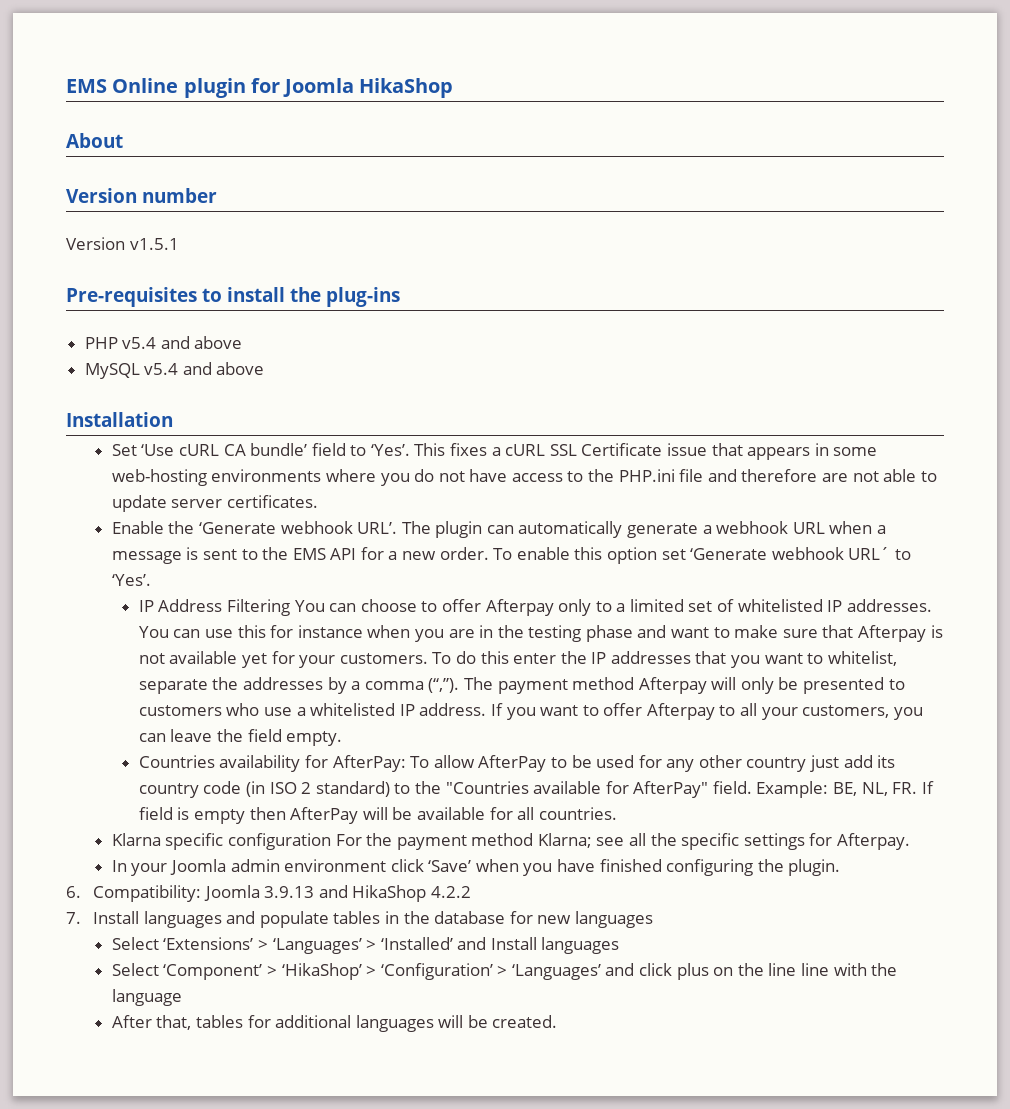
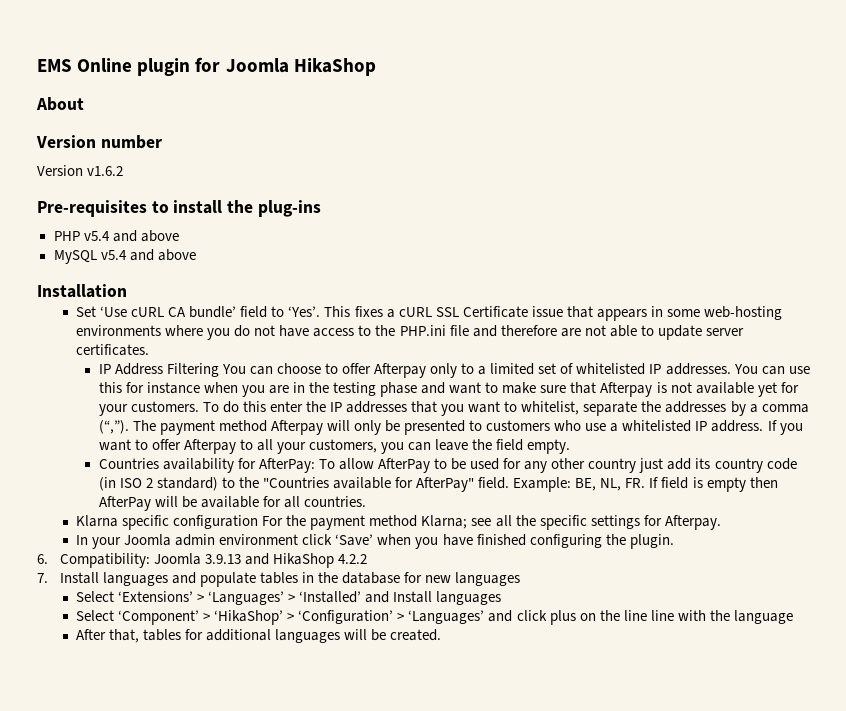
[129,238,179,250] v1.5.1 -> [87,166,124,176] v1.6.2
[111,521,886,538] [111,547,911,564] [111,574,151,586] // Enable the ‘Generate webhook URL’. The plugin can automatically generate a webhook URL when a message is sent to the EMS API for a new order. To enable this option set ‘Generate webhook URL´ to ‘Yes’. -> (150, 350) none

